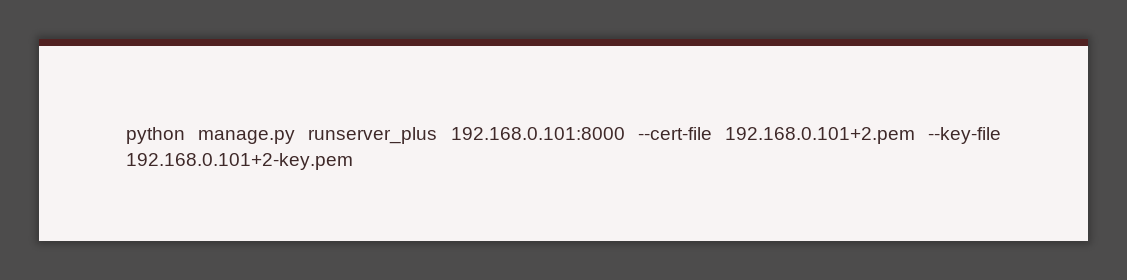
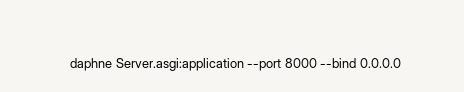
[126,127,1001,144] [126,153,353,170] python manage.py runserver_plus 192.168.0.101:8000 --cert-file 192.168.0.101+2.pem --key-file 192.168.0.101+2-key.pem -> [70,58,401,71] daphne Server.asgi:application --port 8000 --bind 0.0.0.0

